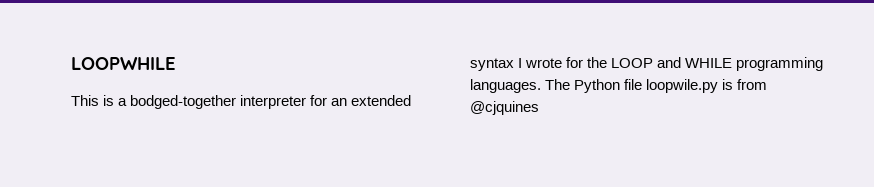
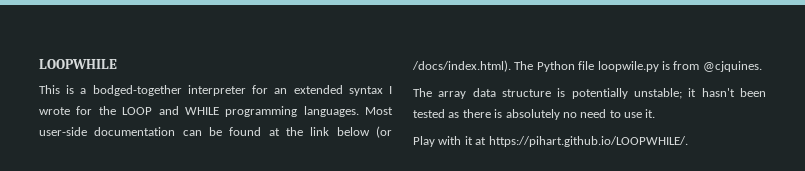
(541, 86) none -> [365,107,393,115] [39,126,392,138] [412,60,511,72] Most user-side documentation can be found at the link below (or /docs/index.html).
[470,101,539,115] @cjquines -> [702,61,762,72] [413,88,766,99] [413,109,656,120] [413,136,688,147] @cjquines. // The array data structure is potentially unstable; it hasn't been tested as there is absolutely no need to use it. // Play with it at https://pihart.github.io/LOOPWHILE/.

